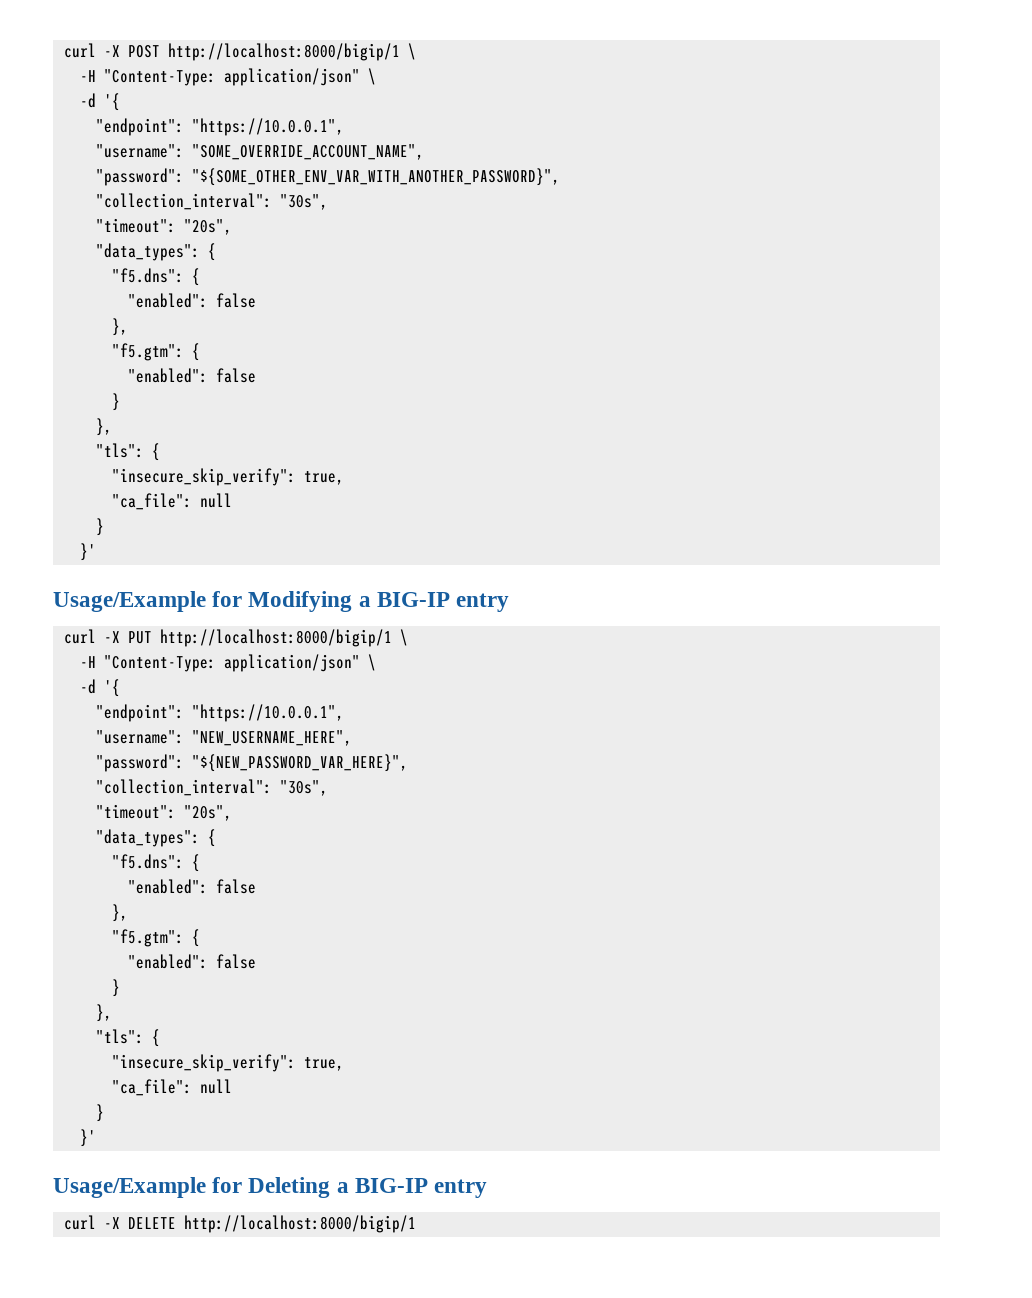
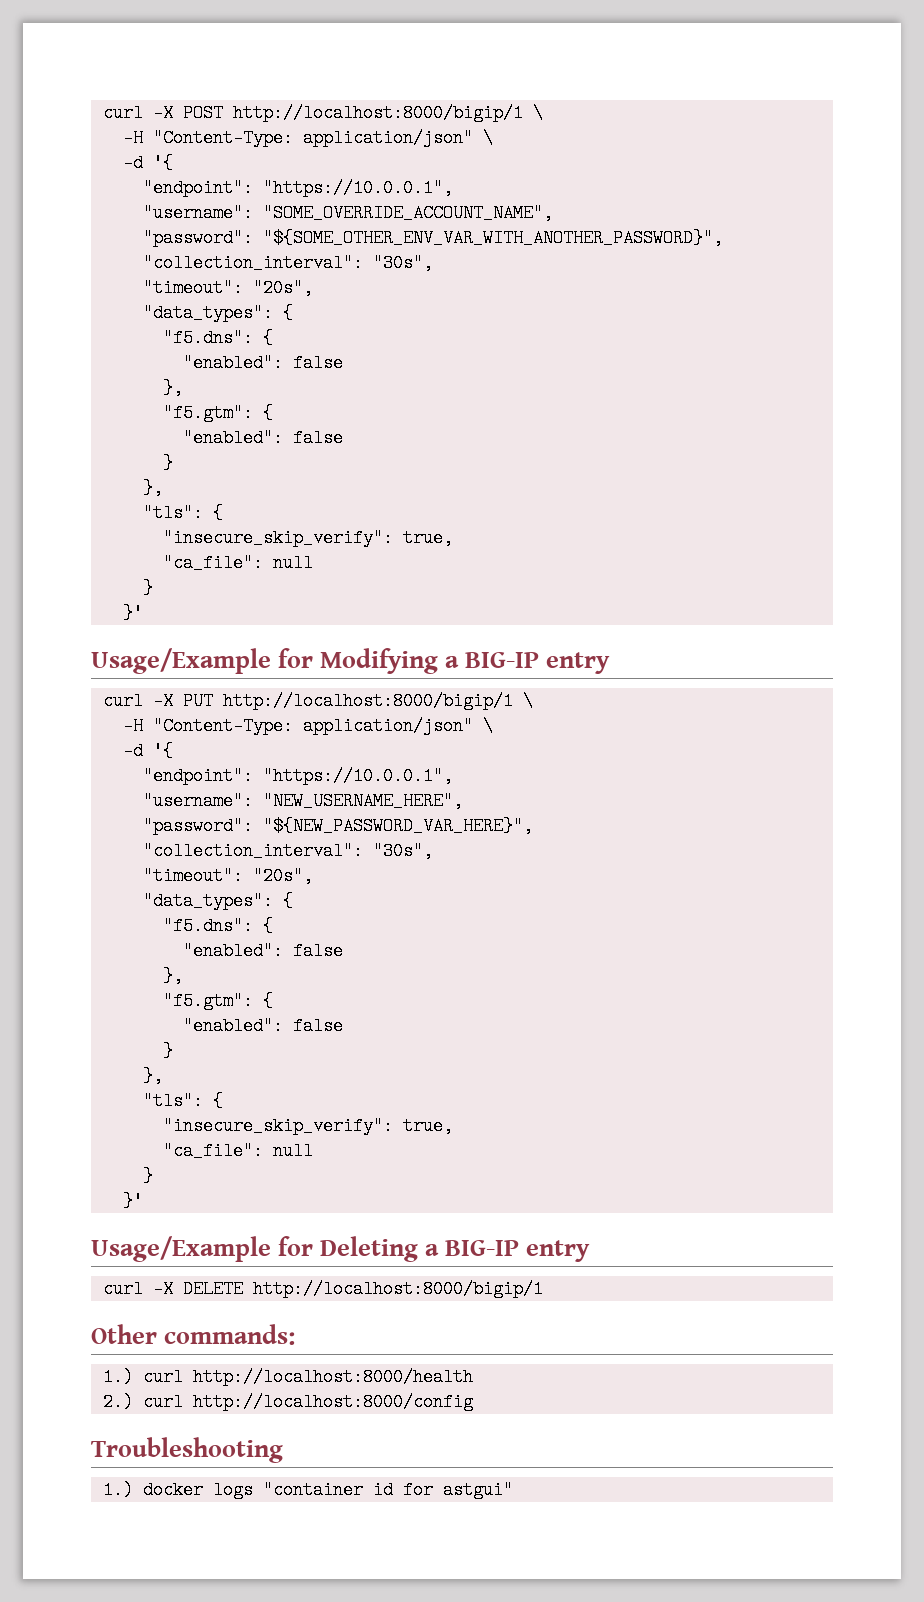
(417, 1224) none -> [91,1324,296,1345] [102,1368,473,1386] [102,1393,473,1411] [91,1437,283,1463] [102,1481,513,1499] // Other commands: // 1.) curl http://localhost:8000/health // 2.) curl http://localhost:8000/config // Troubleshooting // 1.) docker logs "container id for astgui"

